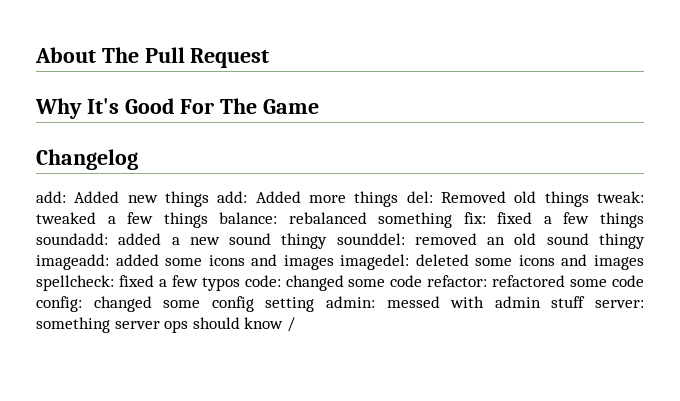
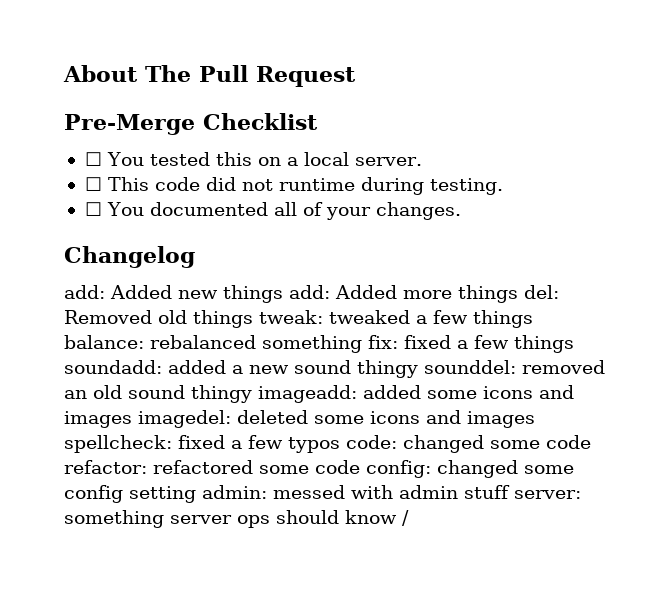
[35,98,320,119] Why It's Good For The Game -> [64,113,318,135] [84,152,422,166] [84,177,503,195] [84,202,461,220] Pre-Merge Checklist // ☐ You tested this on a local server. // ☐ This code did not runtime during testing. // ☐ You documented all of your changes.

